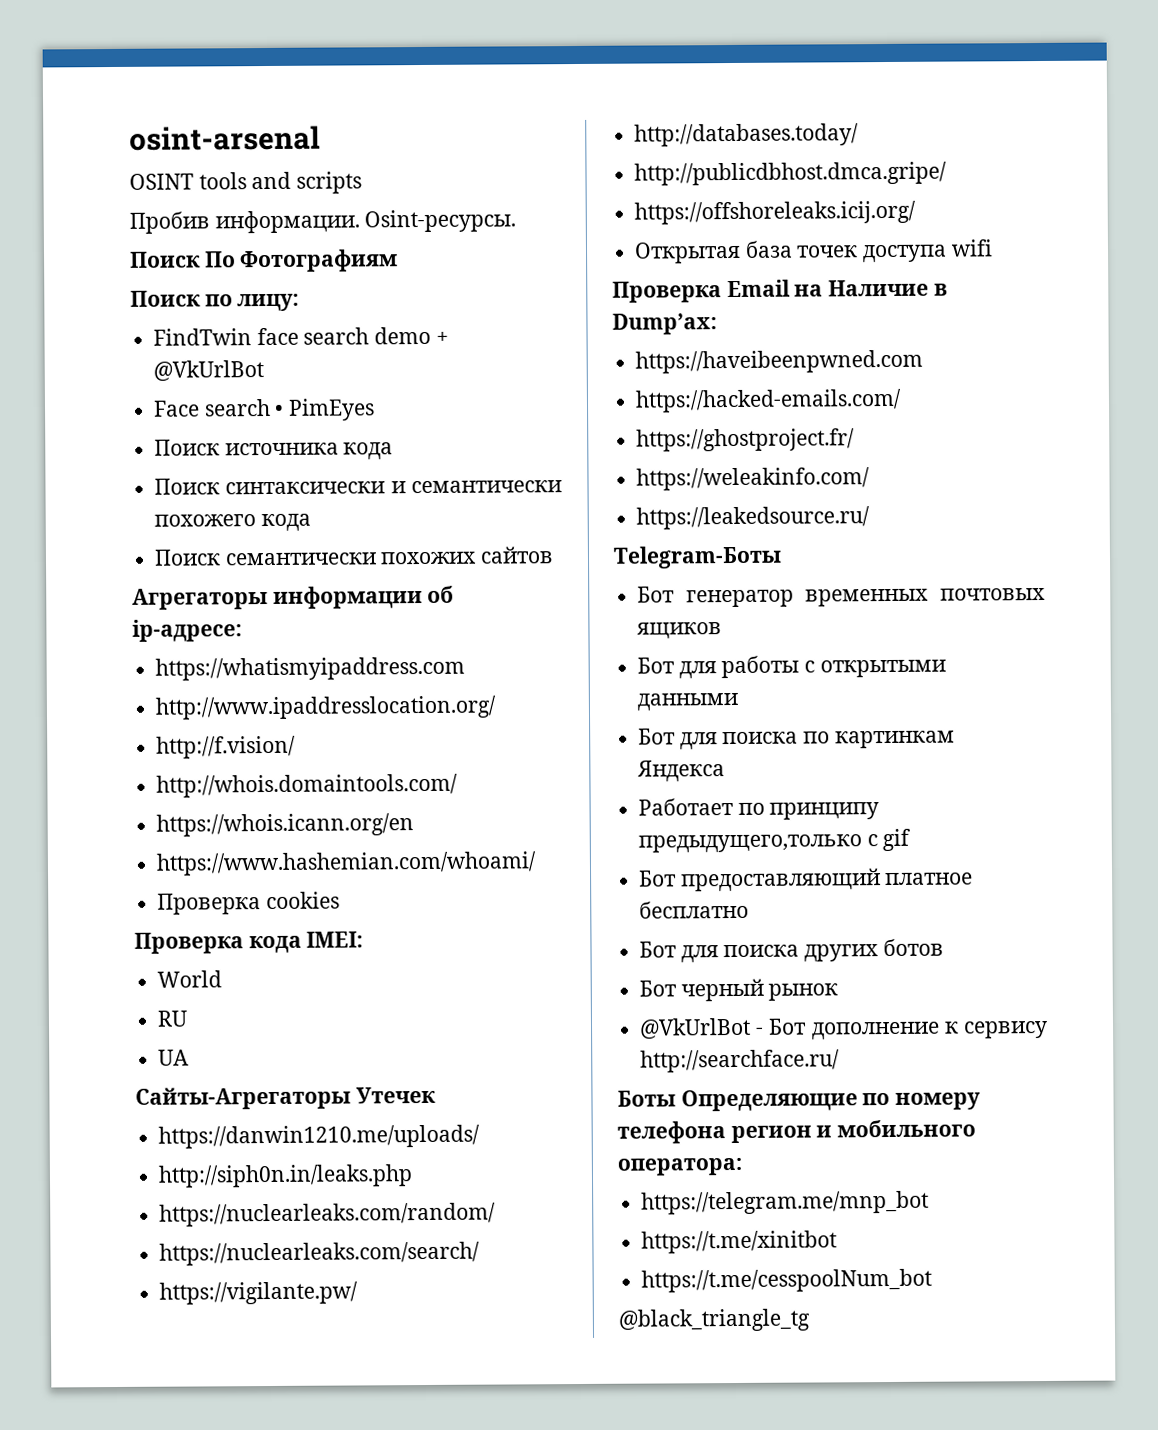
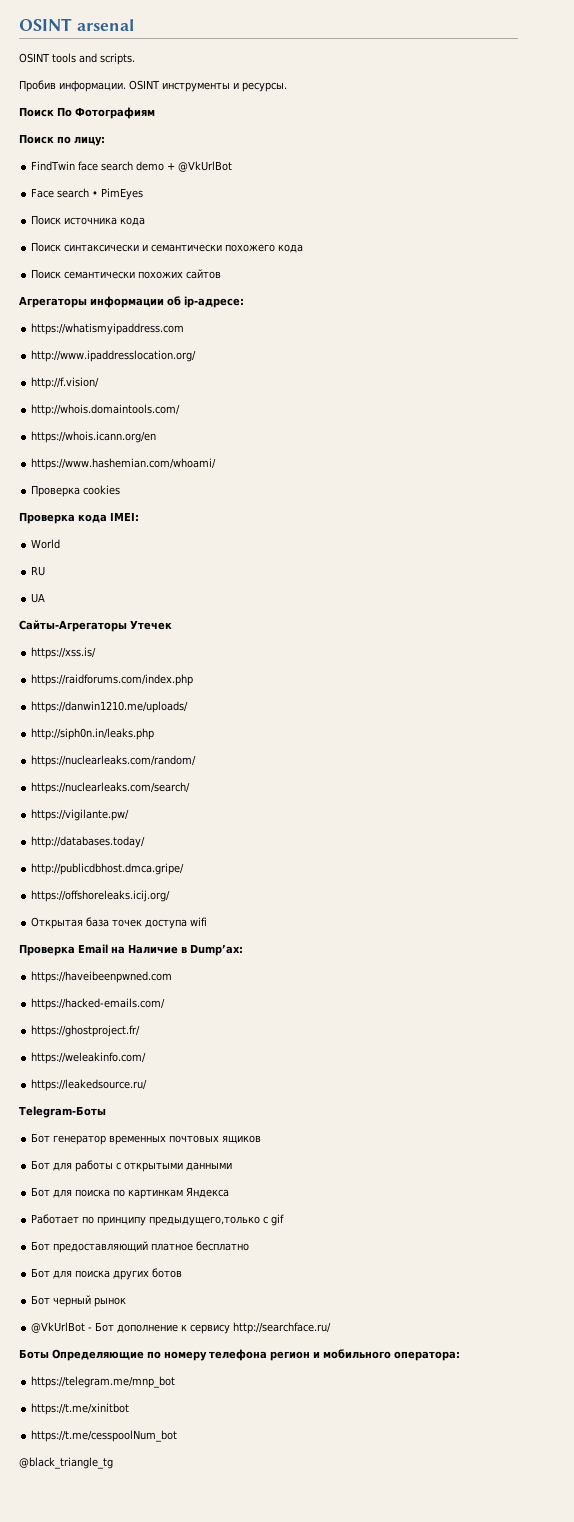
[129,125,320,151] osint-arsenal -> [19,18,134,31] OSINT arsenal
[296,171,363,194] scripts -> [100,53,135,65] scripts.
[364,209,517,233] Osint-ресурсы. -> [129,80,287,92] OSINT инструменты и ресурсы.
(436, 1095) none -> [31,647,97,659] [31,674,194,686] // https://xss.is/ // https://raidforums.com/index.php

